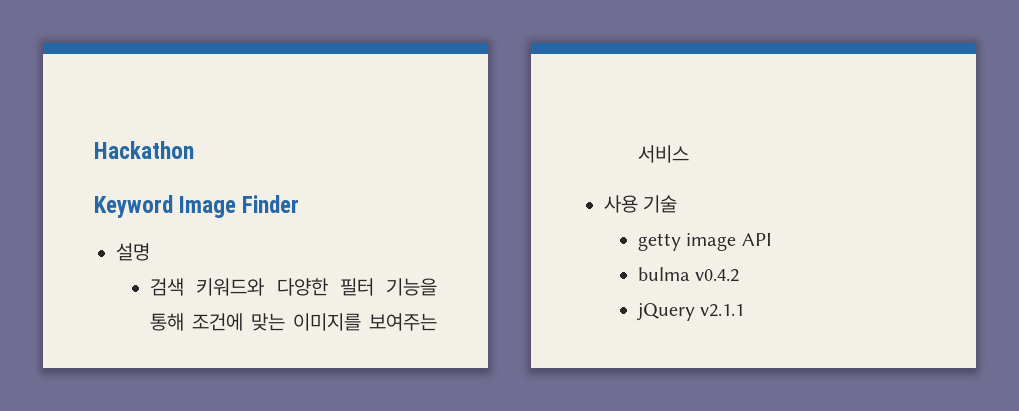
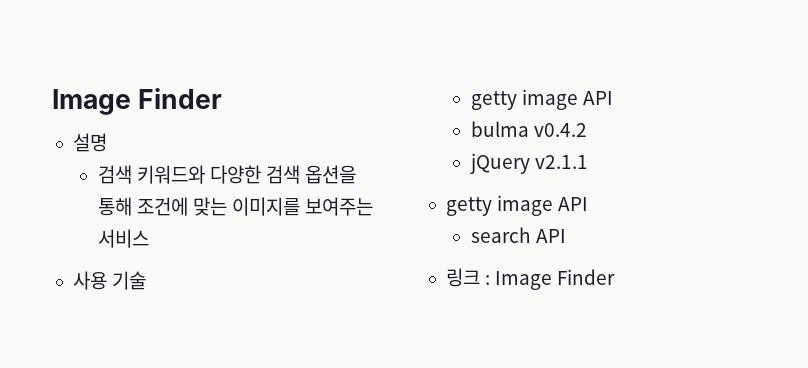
[94,141,194,159] [94,195,173,218] Hackathon // Keyword -> (52, 102) none
[339,278,437,296] 필터 기능을 -> [265,165,357,184] 검색 옵션을
(745, 310) none -> [445,195,589,216] [470,227,566,243] [445,268,616,290] // getty image API // search API // 링크 : Image Finder

